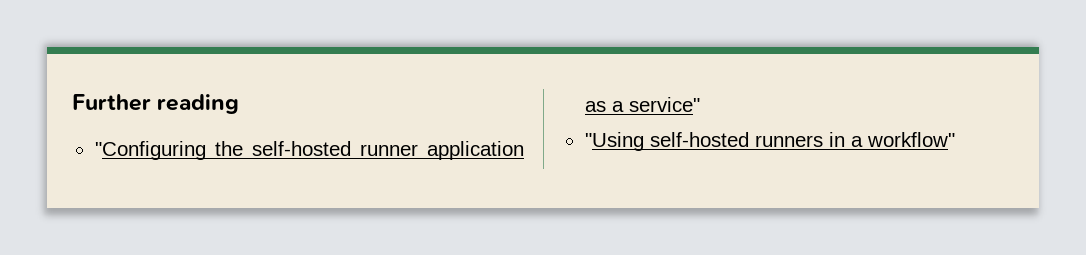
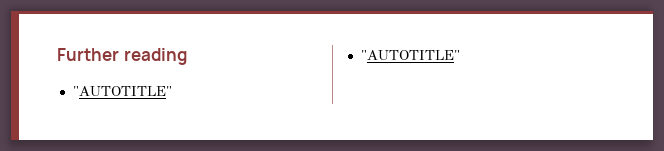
[94,141,524,160] [584,97,700,112] [584,132,955,151] "Configuring the self-hosted runner application as a service" // "Using self-hosted runners in a workflow" -> [72,86,172,96] [360,50,460,60] "AUTOTITLE" // "AUTOTITLE"

